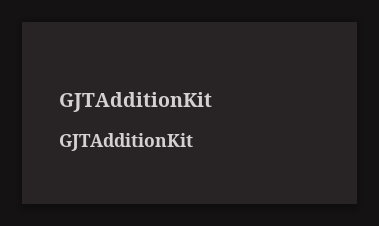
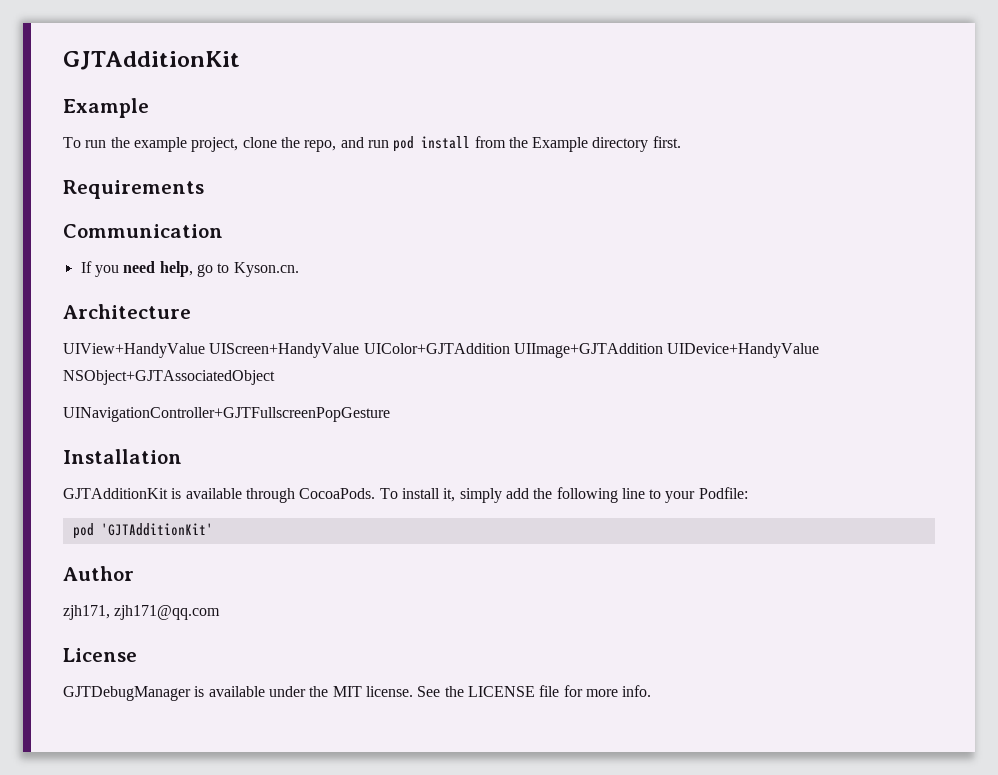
[59,133,193,151] GJTAdditionKit -> [63,98,149,118] [63,136,681,152] [63,180,204,199] [63,224,223,238] [80,261,299,277] [63,304,191,319] [63,343,820,358] [63,370,275,385] [63,407,390,422] [63,449,182,464] [63,487,748,503] [72,523,213,539] [63,566,134,581] [63,605,221,620] [63,648,137,662] [63,685,652,701] Example // To run the example project, clone the repo, and run pod install from the Example directory first. // Requirements // Communication // If you need help, go to Kyson.cn. // Architecture // UIView+HandyValue UIScreen+HandyValue UIColor+GJTAddition UIImage+GJTAddition UIDevice+HandyValue NSObject+GJTAssociatedObject // UINavigationController+GJTFullscreenPopGesture // Installation // GJTAdditionKit is available through CocoaPods. To install it, simply add the following line to your Podfile: // pod 'GJTAdditionKit' // Author // zjh171, zjh171@qq.com // License // GJTDebugManager is available under the MIT license. See the LICENSE file for more info.

